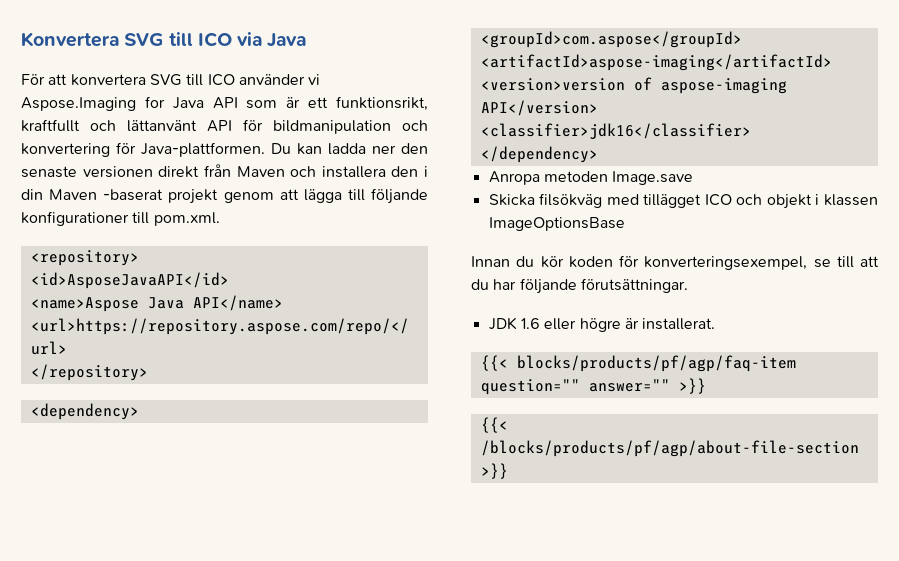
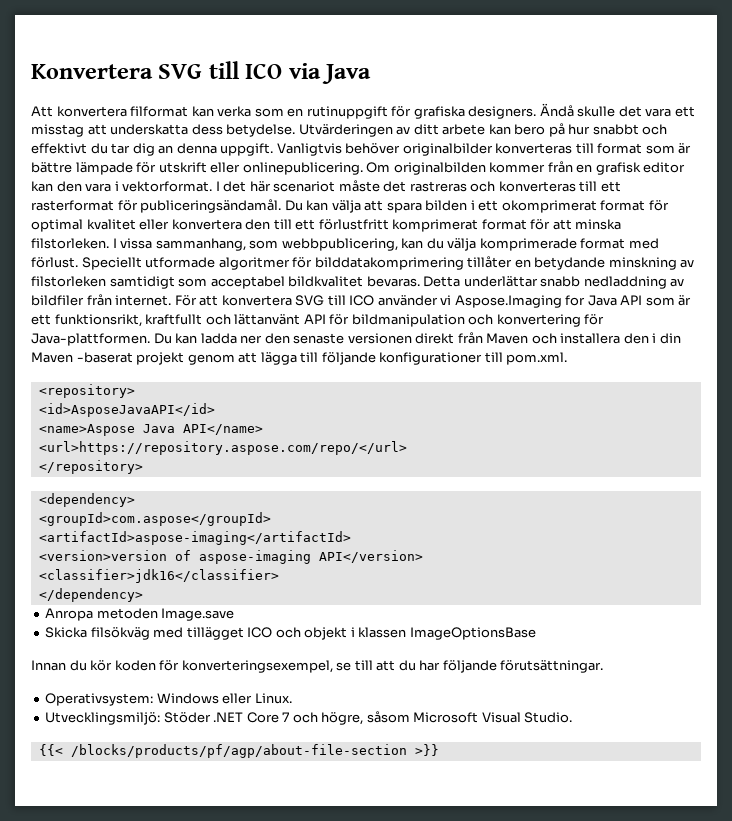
(307, 40) none -> [31,103,695,119] [31,123,668,137] [31,143,692,156] [31,161,686,175] [31,180,621,192] [31,199,669,213] [31,219,622,232] [31,238,659,251] [31,256,695,270] [31,276,685,289] [31,294,172,306] Att konvertera filformat kan verka som en rutinuppgift för grafiska designers. Ändå skulle det vara ett misstag att underskatta dess betydelse. Utvärderingen av ditt arbete kan bero på hur snabbt och effektivt du tar dig an denna uppgift. Vanligtvis behöver originalbilder konverteras till format som är bättre lämpade för utskrift eller onlinepublicering. Om originalbilden kommer från en grafisk editor kan den vara i vektorformat. I det här scenariot måste det rastreras och konverteras till ett rasterformat för publiceringsändamål. Du kan välja att spara bilden i ett okomprimerat format för optimal kvalitet eller konvertera den till ett förlustfritt komprimerat format för att minska filstorleken. I vissa sammanhang, som webbpublicering, kan du välja komprimerade format med förlust. Speciellt utformade algoritmer för bilddatakomprimering tillåter en betydande minskning av filstorleken samtidigt som acceptabel bildkvalitet bevaras. Detta underlättar snabb nedladdning av bildfiler från internet.
[488,317,716,332] [480,355,796,372] [480,378,706,395] JDK 1.6 eller högre är installerat. // {{< blocks/products/pf/agp/faq-item question="" answer="" >}} -> [45,693,292,706] [45,711,573,725] Operativsystem: Windows eller Linux. // Utvecklingsmiljö: Stöder .NET Core 7 och högre, såsom Microsoft Visual Studio.

